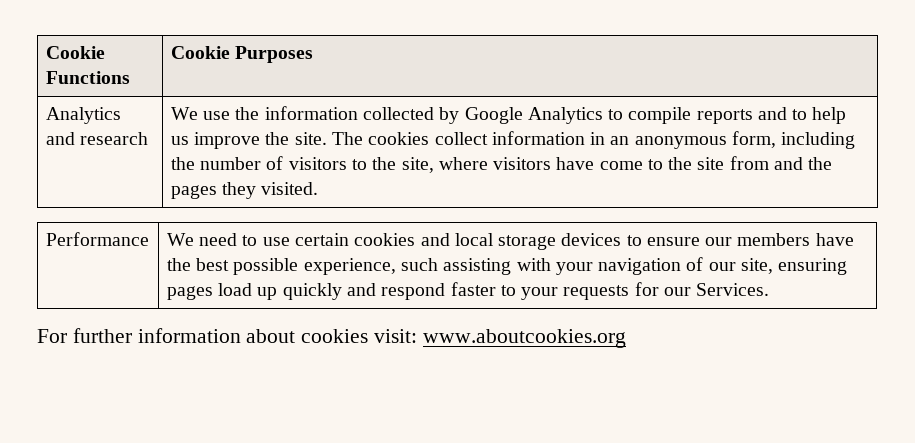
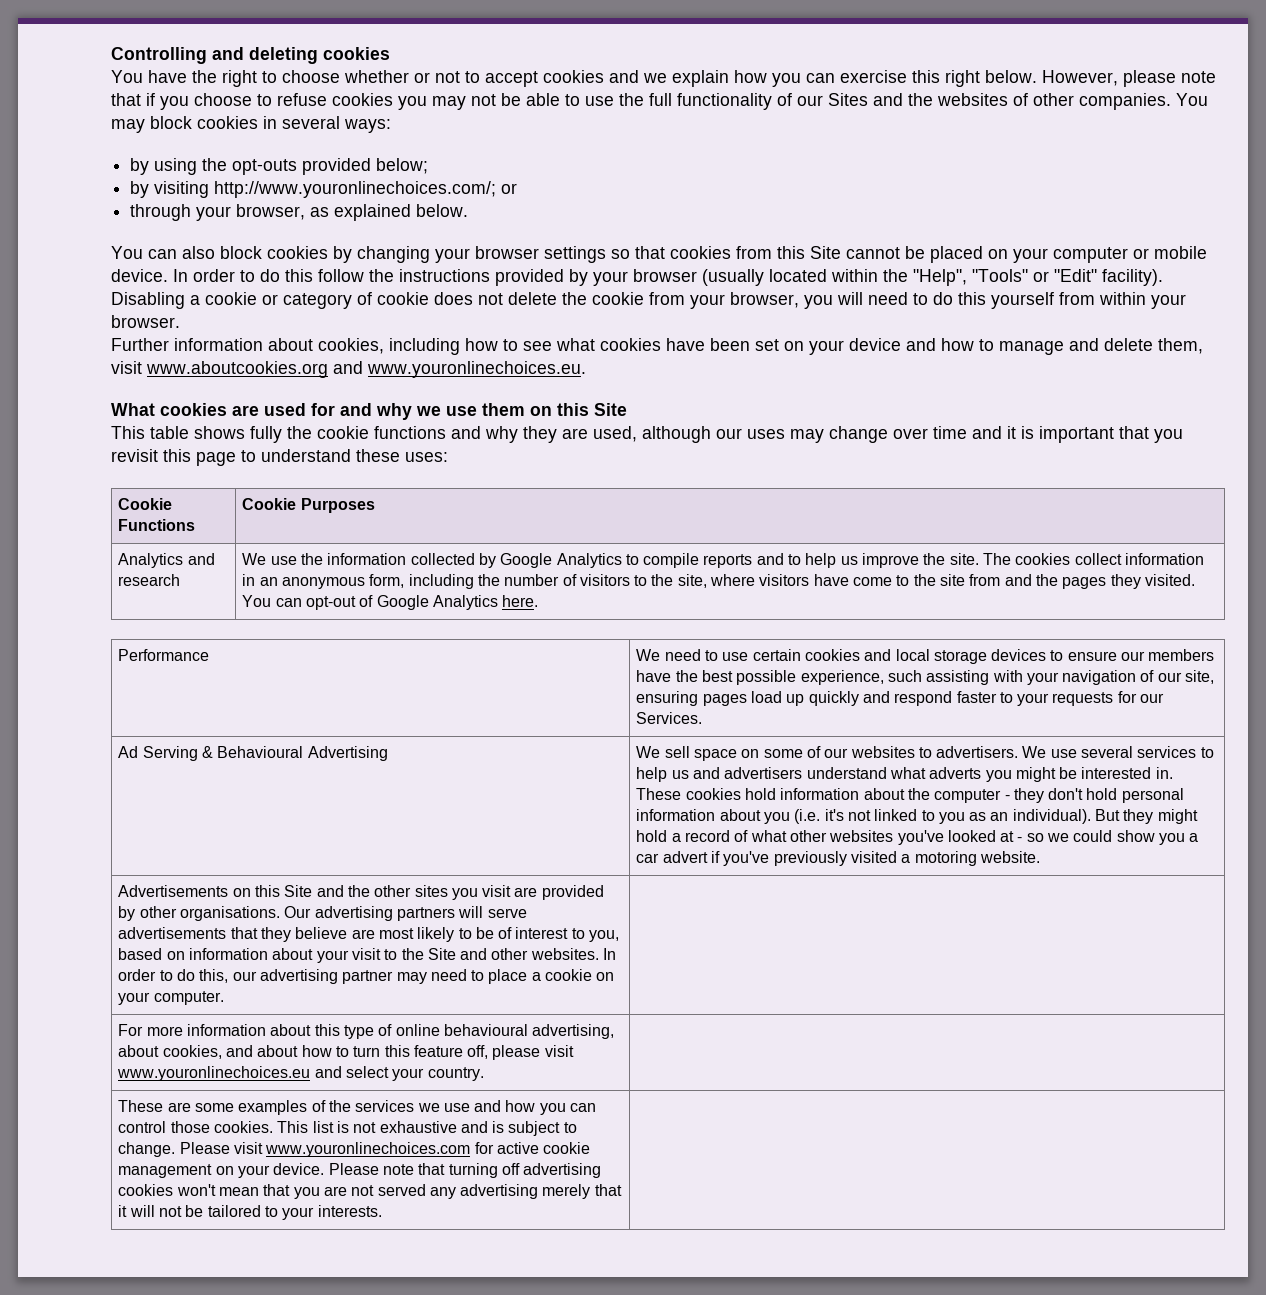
(45, 52) none -> [111,47,390,64] [111,70,1216,87] [111,93,1208,110] [111,116,391,133] [130,158,429,175] [130,181,518,198] [130,204,469,221] [111,246,1207,263] [111,269,1163,286] [111,292,1186,309] [111,315,180,328] [111,338,1203,355] [111,361,586,378] [111,403,627,420] [111,426,1183,443] [111,449,448,466] Controlling and deleting cookies // You have the right to choose whether or not to accept cookies and we explain how you can exercise this right below. However, please note that if you choose to refuse cookies you may not be able to use the full functionality of our Sites and the websites of other companies. You may block cookies in several ways: // by using the opt-outs provided below; // by visiting http://www.youronlinechoices.com/; or // through your browser, as explained below. // You can also block cookies by changing your browser settings so that cookies from this Site cannot be placed on your computer or mobile device. In order to do this follow the instructions provided by your browser (usually located within the "Help", "Tools" or "Edit" facility). Disabling a cookie or category of cookie does not delete the cookie from your browser, you will need to do this yourself from within your browser. // Further information about cookies, including how to see what cookies have been set on your device and how to manage and delete them, visit www.aboutcookies.org and www.youronlinechoices.eu. // What cookies are used for and why we use them on this Site // This table shows fully the cookie functions and why they are used, although our uses may change over time and it is important that you revisit this page to understand these uses: //
(319, 188) none -> [242,595,539,610] You can opt-out of Google Analytics here.
[37,328,626,348] // For further information about cookies visit: www.aboutcookies.org -> [118,746,388,761] [636,746,1214,761] [636,767,1173,782] [636,788,1184,803] [636,809,1198,824] [636,830,1199,845] [636,851,1040,866] [118,885,604,900] [118,906,527,921] [118,927,620,942] [118,948,617,963] [118,969,615,984] [118,991,224,1005] [118,1024,615,1039] [118,1045,574,1060] [117,1066,484,1081] [118,1100,597,1115] [118,1121,577,1136] [118,1142,591,1157] [118,1163,602,1178] [118,1184,622,1199] [118,1205,382,1220] // Ad Serving & Behavioural Advertising | We sell space on some of our websites to advertisers. We use several services to help us and advertisers understand what adverts you might be interested in. These cookies hold information about the computer - they don't hold personal information about you (i.e. it's not linked to you as an individual). But they might hold a record of what other websites you've looked at - so we could show you a car advert if you've previously visited a motoring website. // Advertisements on this Site and the other sites you visit are provided by other organisations. Our advertising partners will serve advertisements that they believe are most likely to be of interest to you, based on information about your visit to the Site and other websites. In order to do this, our advertising partner may need to place a cookie on your computer. | // For more information about this type of online behavioural advertising, about cookies, and about how to turn this feature off, please visit www.youronlinechoices.eu and select your country. | // These are some examples of the services we use and how you can control those cookies. This list is not exhaustive and is subject to change. Please visit www.youronlinechoices.com for active cookie management on your device. Please note that turning off advertising cookies won't mean that you are not served any advertising merely that it will not be tailored to your interests. |

